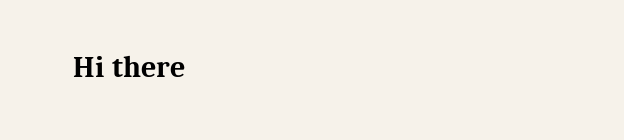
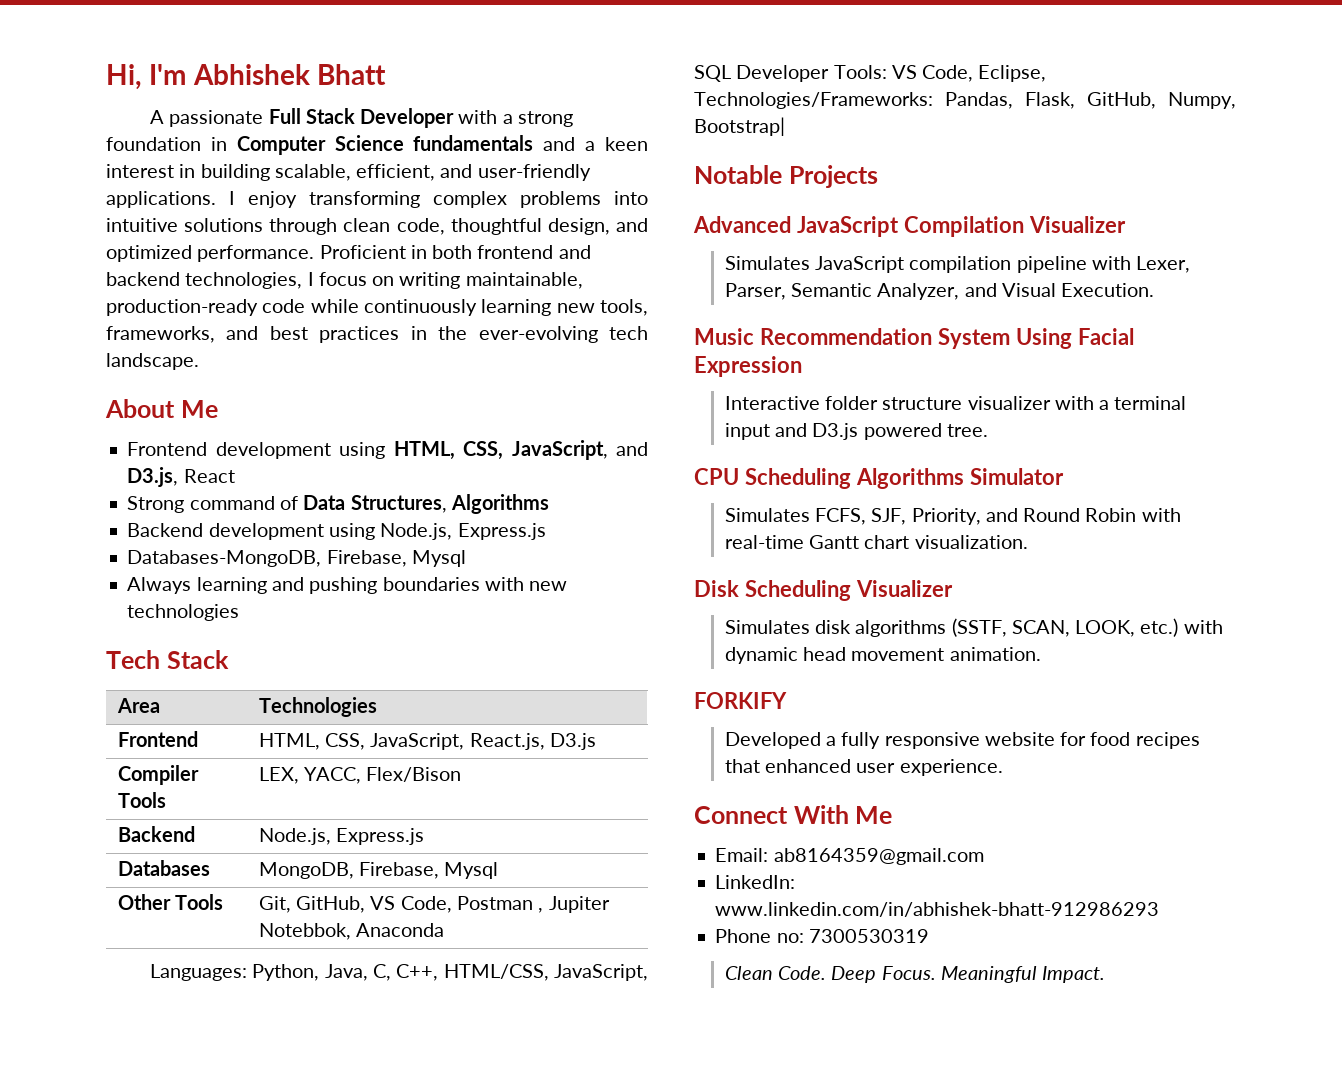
[73,55,185,77] Hi there -> [106,64,387,90] [150,108,573,128] [106,135,648,155] [106,164,591,181] [106,191,648,208] [106,218,649,235] [106,245,591,262] [106,272,583,289] [106,299,648,316] [106,326,648,343] [106,353,199,370] [105,399,218,418] [127,440,648,460] [127,467,235,487] [127,494,549,514] [127,523,546,540] [127,550,466,567] [127,577,568,594] [127,604,240,621] [106,650,229,669] [116,698,160,713] [258,697,377,717] [117,731,198,747] [258,733,596,750] [117,765,199,785] [117,792,166,808] [258,767,462,784] [117,826,195,842] [258,828,425,845] [117,860,210,876] [258,862,499,879] [117,894,224,910] [258,896,610,913] [258,923,445,940] [150,964,648,981] [694,65,1047,82] [694,92,1236,109] [694,117,785,136] [694,165,878,188] [693,216,1126,237] [724,256,1191,273] [724,283,1155,300] [694,328,1134,349] [694,356,802,377] [724,396,1187,410] [724,423,988,440] [694,468,1064,489] [724,508,1181,525] [724,535,1028,549] [694,580,953,601] [724,618,1223,637] [724,647,1041,664] [694,692,787,709] [724,732,1200,749] [724,759,1003,776] [694,805,893,824] [715,848,984,865] [715,875,796,889] [715,902,1160,917] [715,929,929,943] [724,966,1106,983] Hi, I'm Abhishek Bhatt // A passionate Full Stack Developer with a strong foundation in Computer Science fundamentals and a keen interest in building scalable, efficient, and user-friendly applications. I enjoy transforming complex problems into intuitive solutions through clean code, thoughtful design, and optimized performance. Proficient in both frontend and backend technologies, I focus on writing maintainable, production-ready code while continuously learning new tools, frameworks, and best practices in the ever-evolving tech landscape. // About Me // Frontend development using HTML, CSS, JavaScript, and D3.js, React // Strong command of Data Structures, Algorithms // Backend development using Node.js, Express.js // Databases-MongoDB, Firebase, Mysql // Always learning and pushing boundaries with new technologies // Tech Stack // Area | Technologies // Frontend | HTML, CSS, JavaScript, React.js, D3.js // Compiler Tools | LEX, YACC, Flex/Bison // Backend | Node.js, Express.js // Databases | MongoDB, Firebase, Mysql // Other Tools | Git, GitHub, VS Code, Postman , Jupiter Notebbok, Anaconda // Languages: Python, Java, C, C++, HTML/CSS, JavaScript, SQL Developer Tools: VS Code, Eclipse, Technologies/Frameworks: Pandas, Flask, GitHub, Numpy, Bootstrap| // Notable Projects // Advanced JavaScript Compilation Visualizer // Simulates JavaScript compilation pipeline with Lexer, Parser, Semantic Analyzer, and Visual Execution. // Music Recommendation System Using Facial Expression // Interactive folder structure visualizer with a terminal input and D3.js powered tree. // CPU Scheduling Algorithms Simulator // Simulates FCFS, SJF, Priority, and Round Robin with real-time Gantt chart visualization. // Disk Scheduling Visualizer // Simulates disk algorithms (SSTF, SCAN, LOOK, etc.) with dynamic head movement animation. // FORKIFY // Developed a fully responsive website for food recipes that enhanced user experience. // Connect With Me // Email: ab8164359@gmail.com // LinkedIn: www.linkedin.com/in/abhishek-bhatt-912986293 // Phone no: 7300530319 // Clean Code. Deep Focus. Meaningful Impact.

